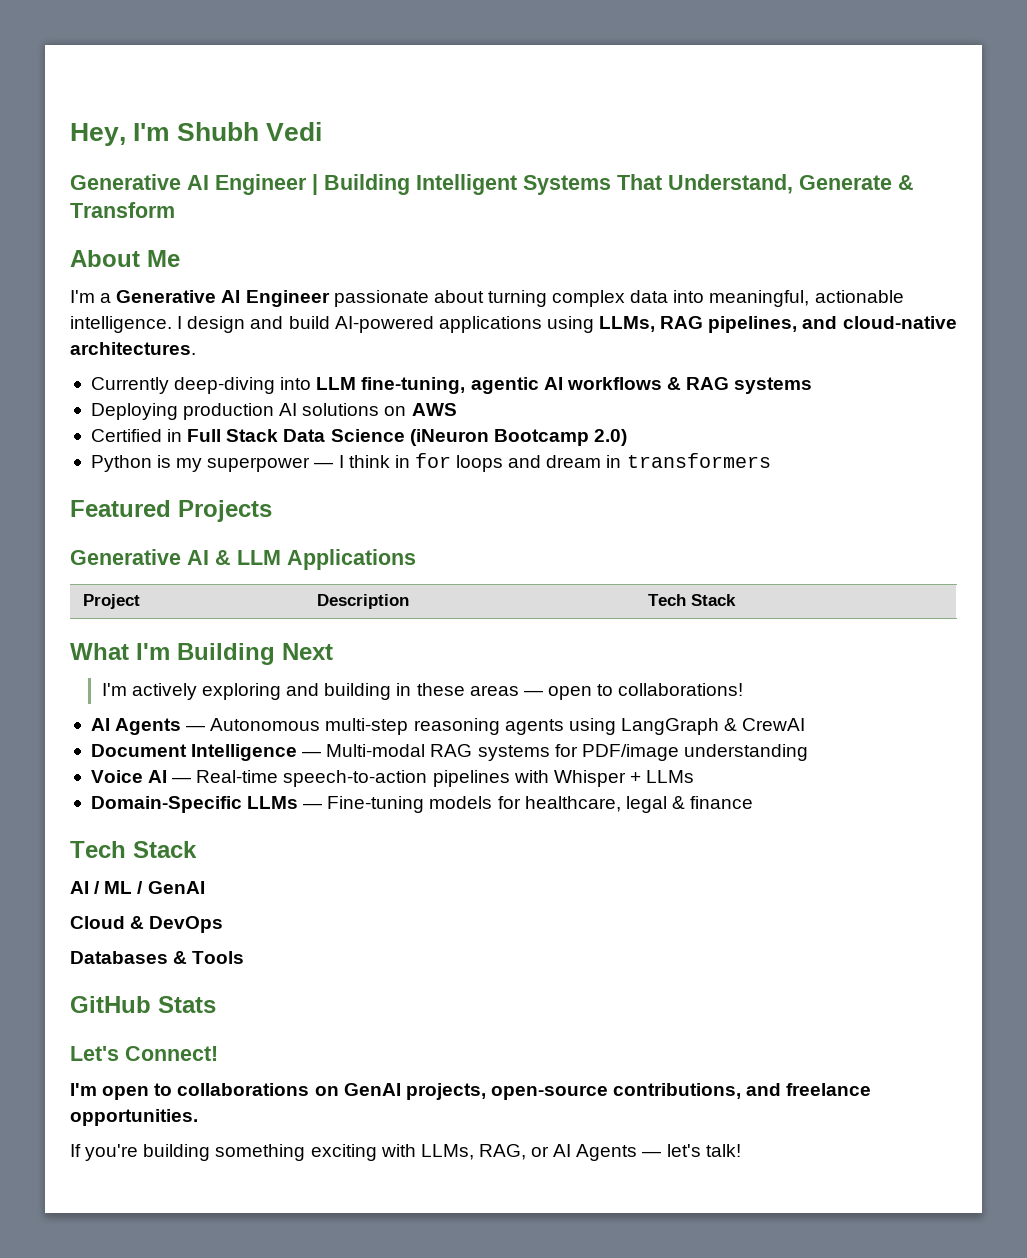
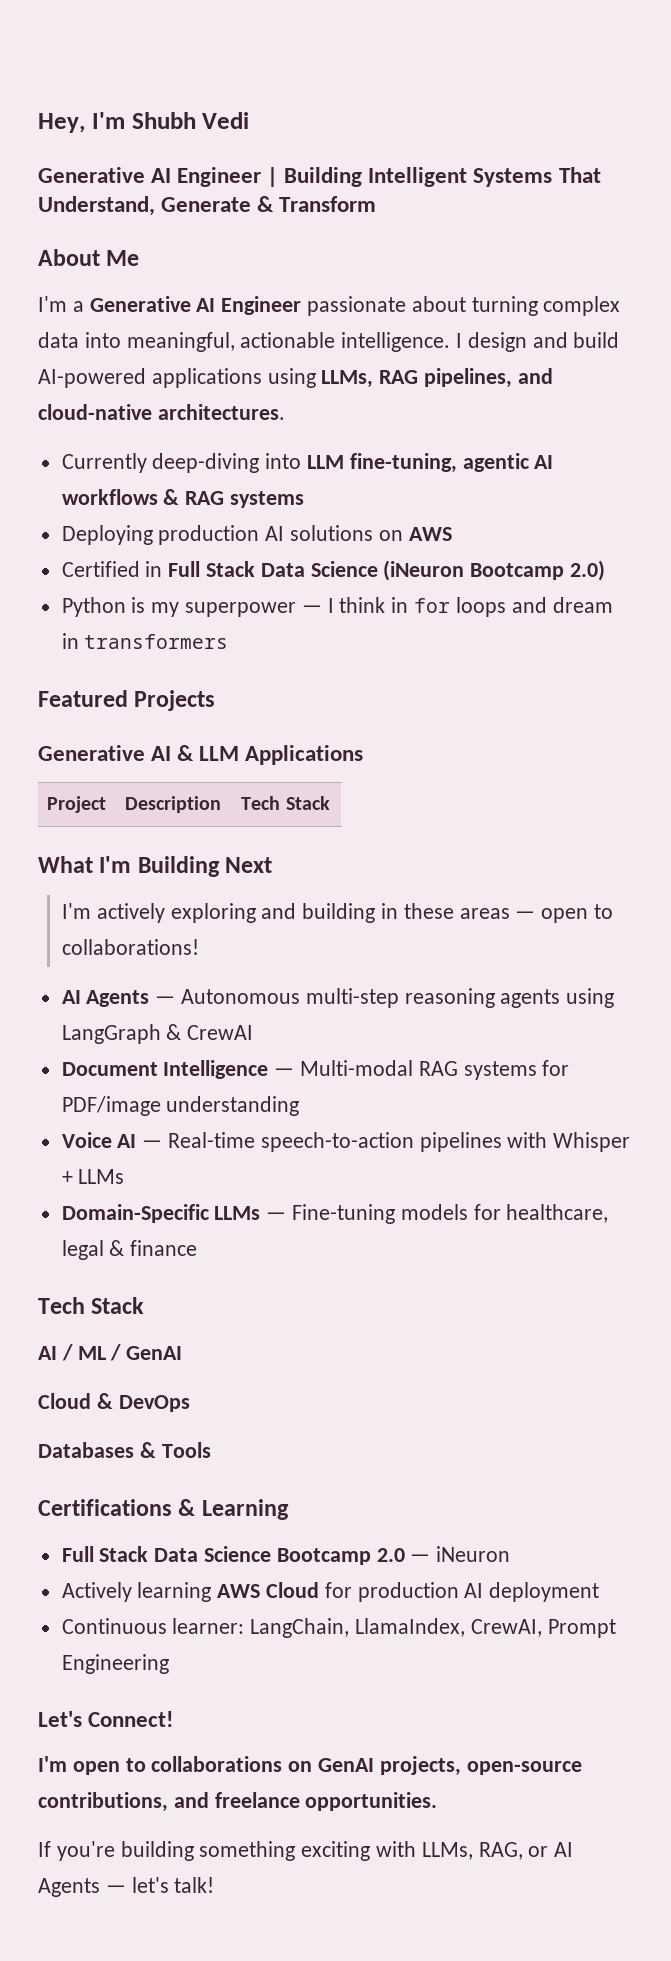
[70,996,216,1013] GitHub Stats -> [38,1499,289,1520] [61,1546,511,1565] [61,1582,600,1602] [61,1618,616,1638] [61,1654,169,1674] Certifications & Learning // Full Stack Data Science Bootcamp 2.0 — iNeuron // Actively learning AWS Cloud for production AI deployment // Continuous learner: LangChain, LlamaIndex, CrewAI, Prompt Engineering

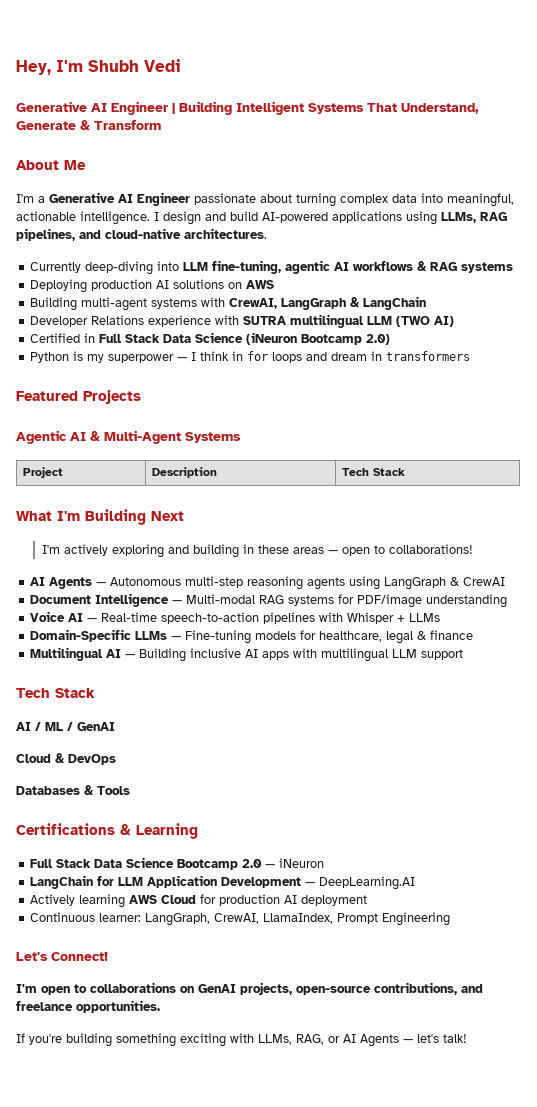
(452, 534) none -> [30,296,427,311] [30,314,455,328] // Building multi-agent systems with CrewAI, LangGraph & LangChain // Developer Relations experience with SUTRA multilingual LLM (TWO AI)
[38,745,145,761] Generative -> [16,430,67,444] Agentic
[199,745,364,765] LLM Applications -> [104,430,241,444] Multi-Agent Systems
(198, 1248) none -> [30,647,464,662] // Multilingual AI — Building inclusive AI apps with multilingual LLM support
(511, 1554) none -> [30,875,416,890] // LangChain for LLM Application Development — DeepLearning.AI
[250,1618,542,1638] LangChain, LlamaIndex, CrewAI, -> [145,913,334,926] LangGraph, CrewAI, LlamaIndex,

